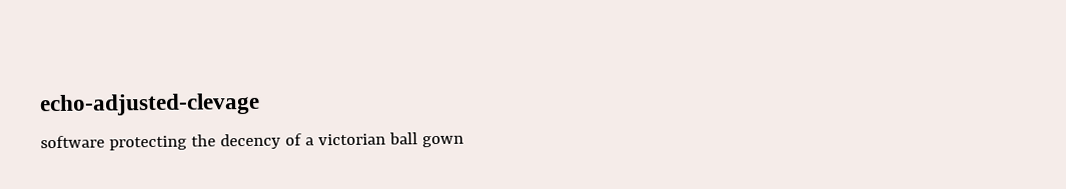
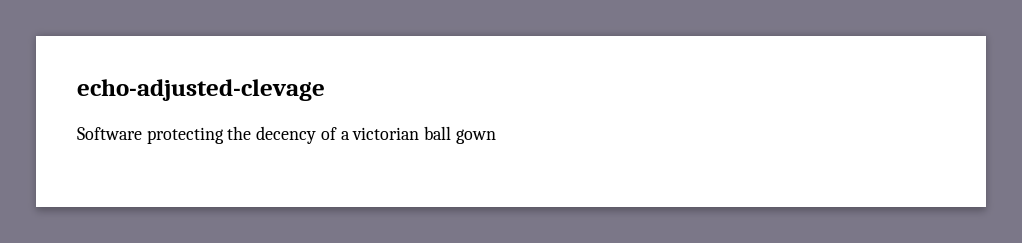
[40,135,105,149] software -> [77,127,142,140] Software

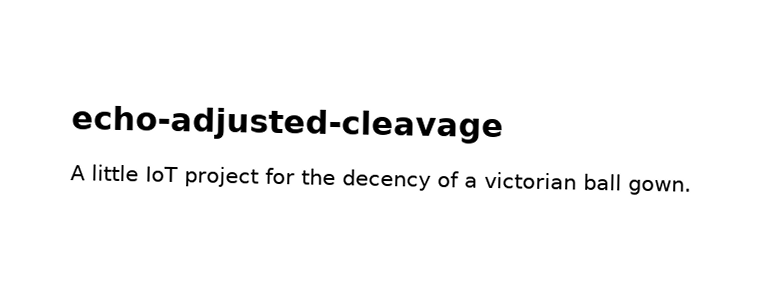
[77,79,325,101] [77,127,224,144] echo-adjusted-clevage // Software protecting -> [71,105,504,145] [70,164,295,188] echo-adjusted-cleavage // A little IoT project for
[455,129,496,144] gown -> [628,179,692,196] gown.

